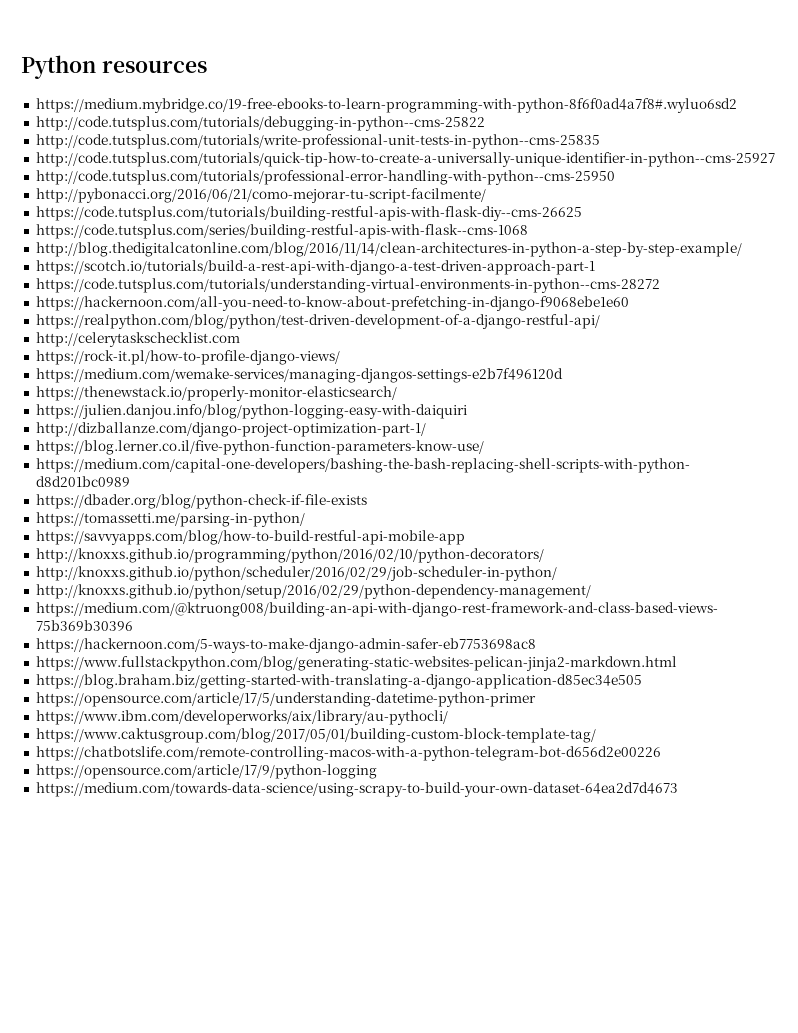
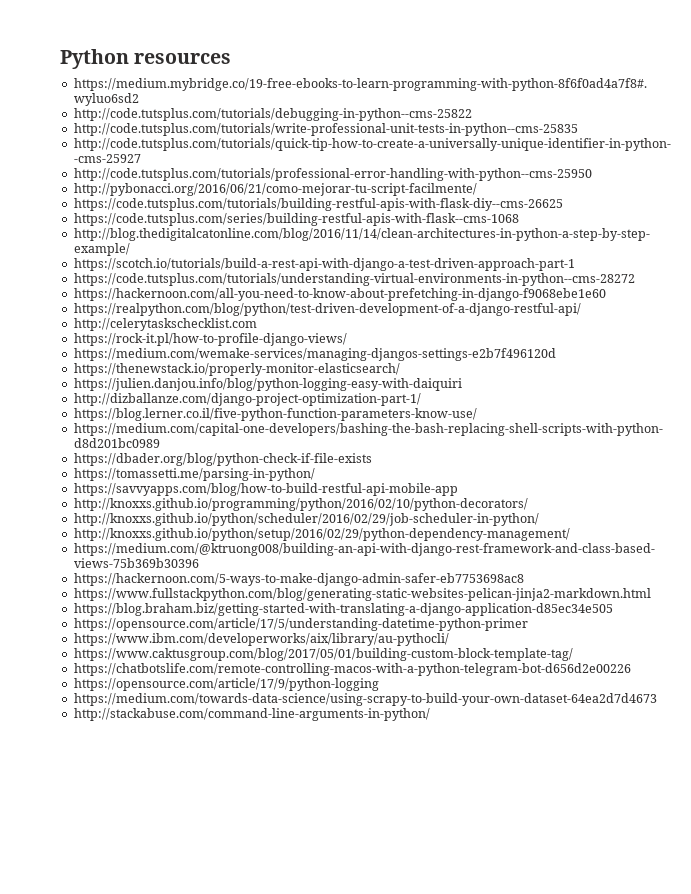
(678, 789) none -> [73,708,430,721] // http://stackabuse.com/command-line-arguments-in-python/

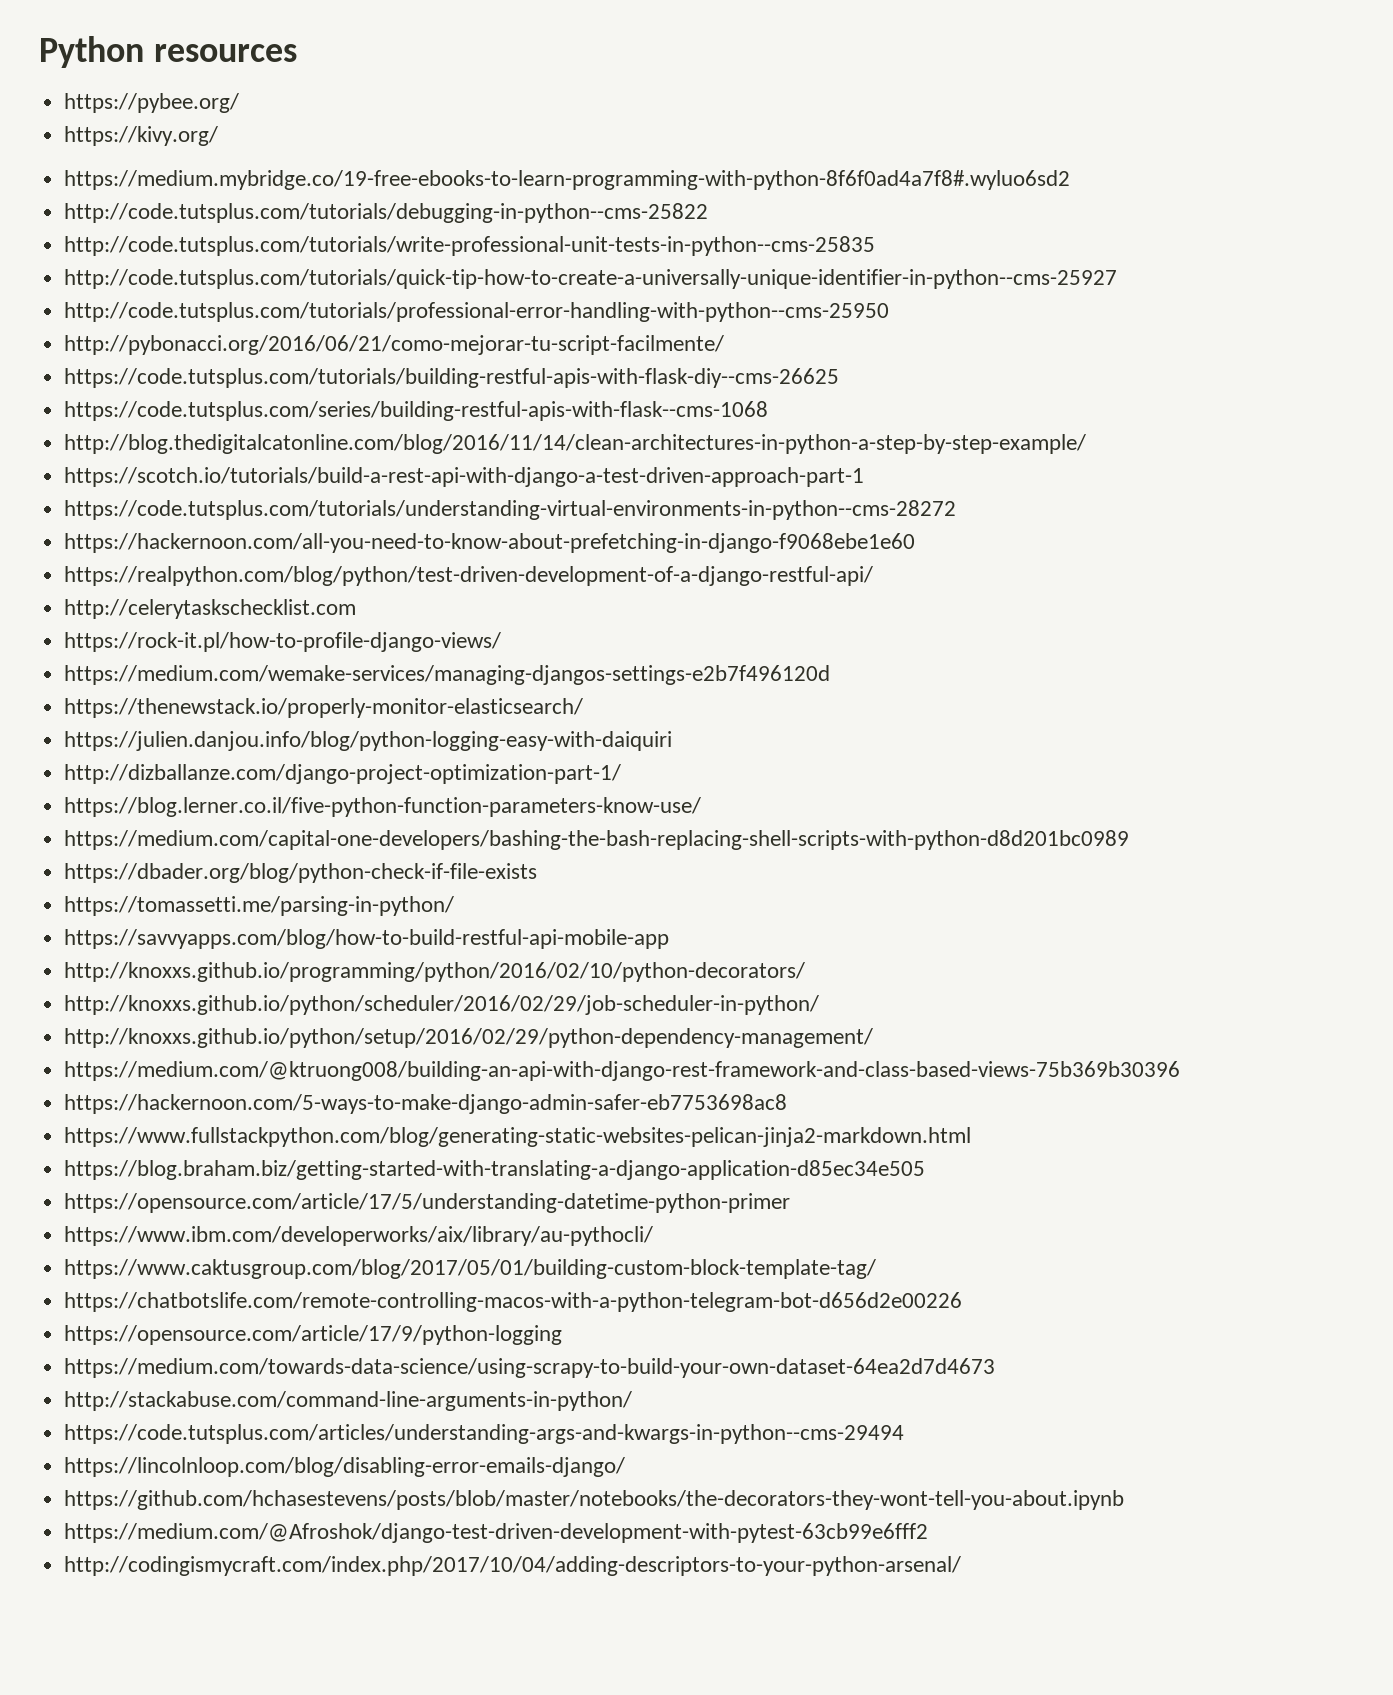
(232, 58) none -> [64,93,240,113] [64,126,219,146] // https://pybee.org/ // https://kivy.org/
(430, 714) none -> [64,1424,905,1444] [64,1457,626,1477] [64,1490,1125,1510] [64,1523,929,1543] [64,1556,962,1576] // https://code.tutsplus.com/articles/understanding-args-and-kwargs-in-python--cms-29494 // https://lincolnloop.com/blog/disabling-error-emails-django/ // https://github.com/hchasestevens/posts/blob/master/notebooks/the-decorators-they-wont-tell-you-about.ipynb // https://medium.com/@Afroshok/django-test-driven-development-with-pytest-63cb99e6fff2 // http://codingismycraft.com/index.php/2017/10/04/adding-descriptors-to-your-python-arsenal/

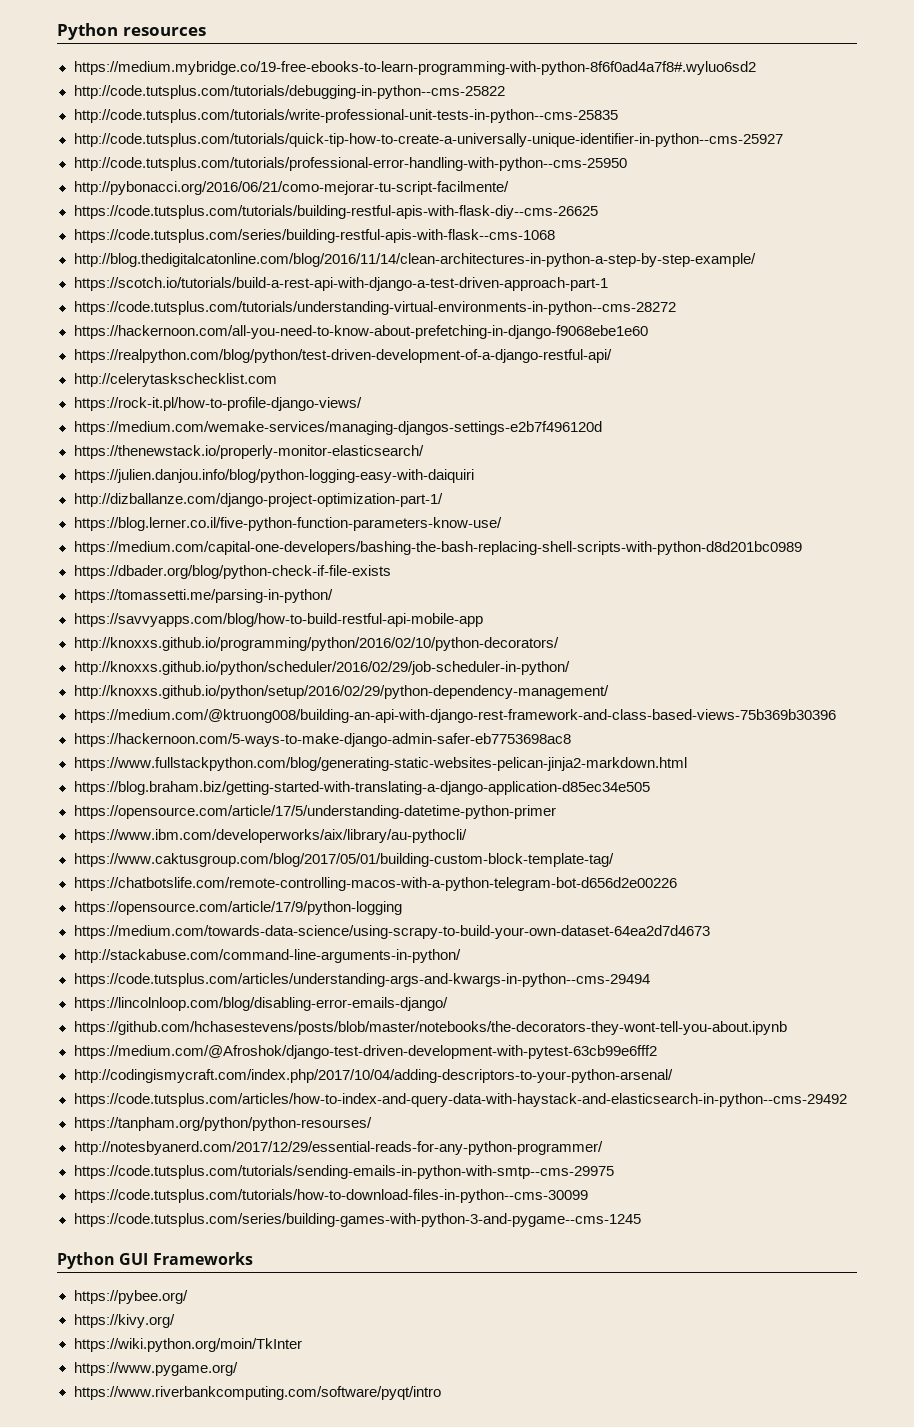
[64,93,240,113] [64,126,219,146] // https://pybee.org/ // https://kivy.org/ -> (206, 31) none
(962, 1566) none -> [73,1093,847,1107] [73,1117,372,1131] [73,1141,603,1155] [73,1165,614,1179] [73,1189,588,1203] [73,1213,641,1227] [57,1252,253,1269] [73,1290,188,1304] [73,1314,175,1328] [73,1338,302,1352] [73,1362,238,1376] [73,1386,441,1400] // https://code.tutsplus.com/articles/how-to-index-and-query-data-with-haystack-and-elasticsearch-in-python--cms-29492 // https://tanpham.org/python/python-resourses/ // http://notesbyanerd.com/2017/12/29/essential-reads-for-any-python-programmer/ // https://code.tutsplus.com/tutorials/sending-emails-in-python-with-smtp--cms-29975 // https://code.tutsplus.com/tutorials/how-to-download-files-in-python--cms-30099 // https://code.tutsplus.com/series/building-games-with-python-3-and-pygame--cms-1245 // Python GUI Frameworks // https://pybee.org/ // https://kivy.org/ // https://wiki.python.org/moin/TkInter // https://www.pygame.org/ // https://www.riverbankcomputing.com/software/pyqt/intro

